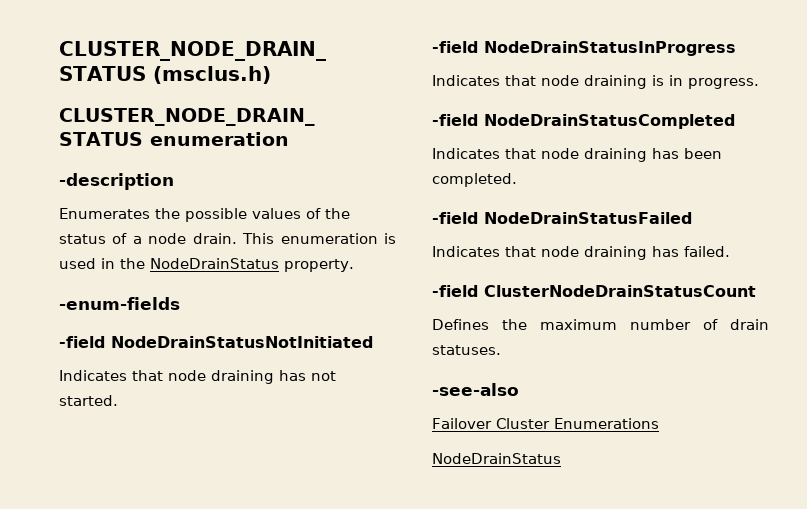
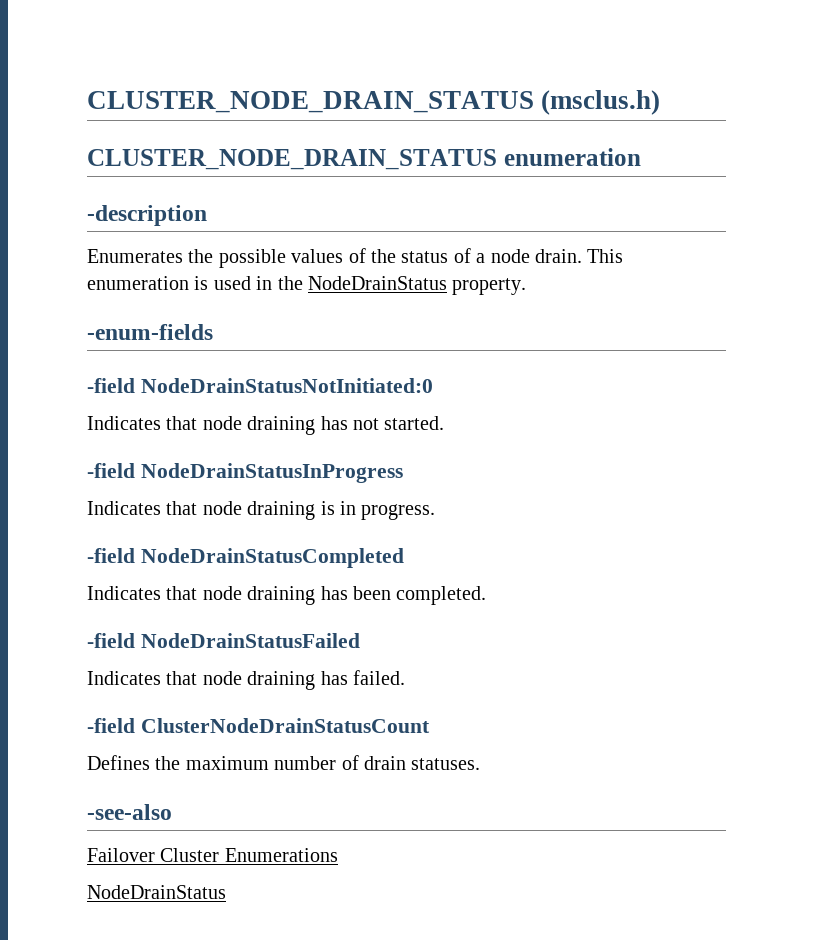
[111,336,373,348] NodeDrainStatusNotInitiated -> [140,378,433,393] NodeDrainStatusNotInitiated:0

